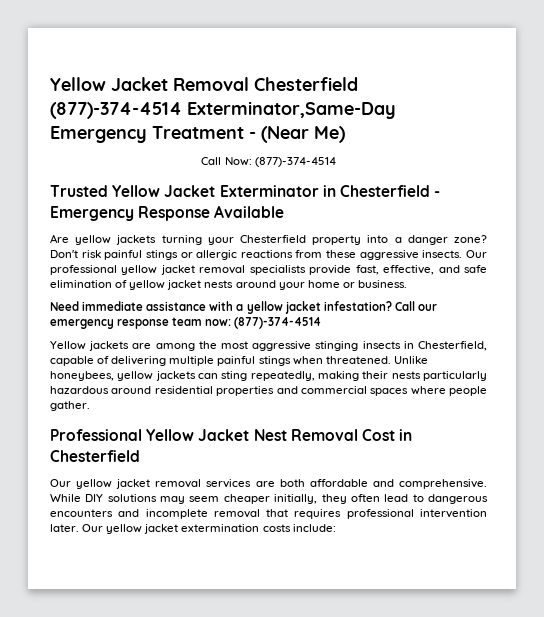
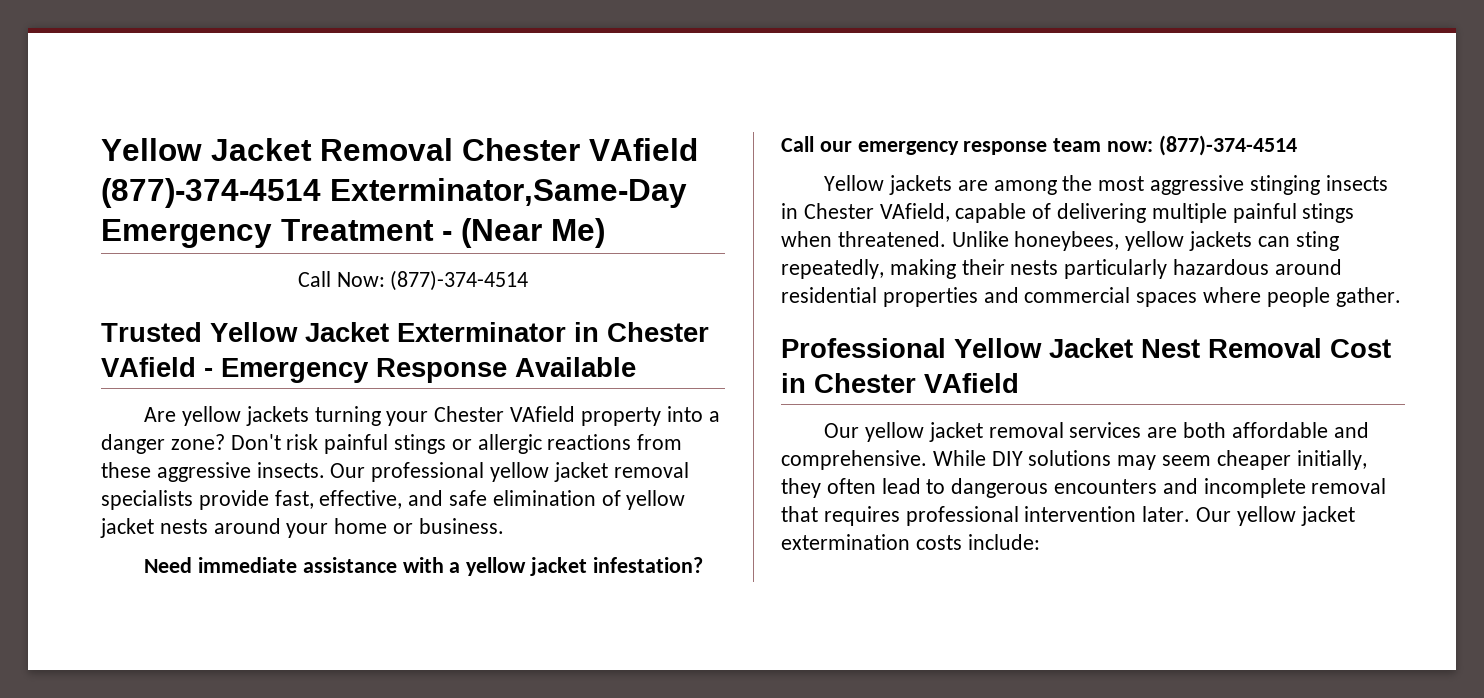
[254,77,358,91] Chesterfield -> [462,138,698,161] Chester VAfield
[339,185,430,197] Chesterfield -> [607,322,709,342] [101,357,196,377] Chester VAfield
[240,235,306,243] Chesterfield -> [434,406,576,422] Chester VAfield
[417,341,487,351] Chesterfield, -> [803,203,950,222] Chester VAfield,
[50,450,140,462] Chesterfield -> [814,373,1019,393] Chester VAfield

